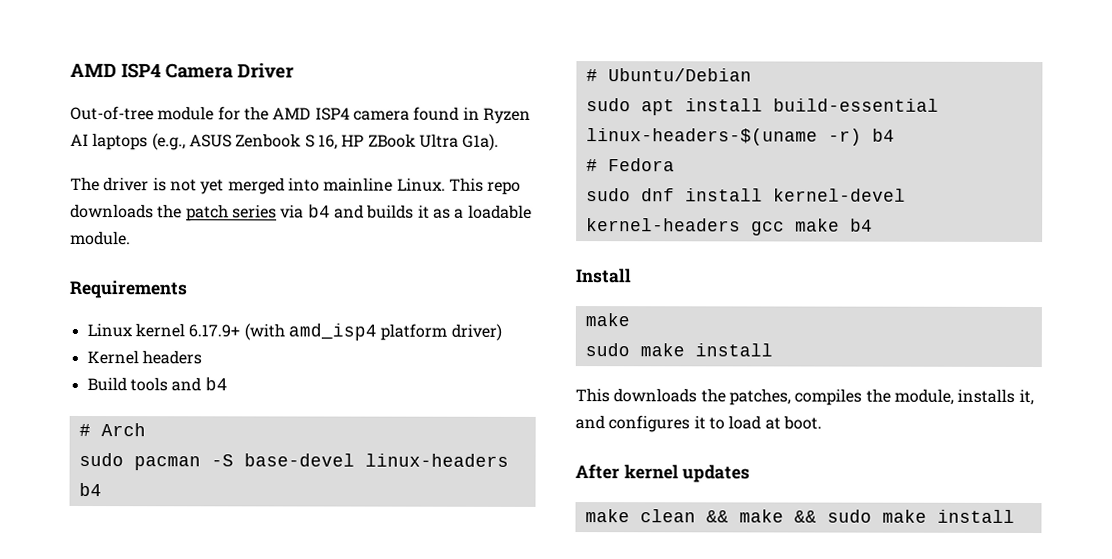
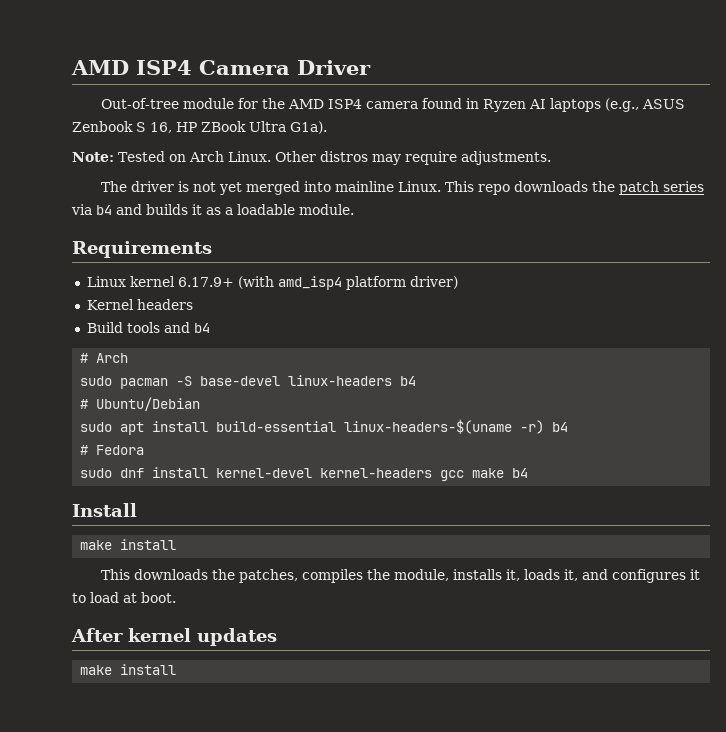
(500, 142) none -> [72,151,551,165] // Note: Tested on Arch Linux. Other distros may require adjustments.
[584,343,685,357] // sudo make -> (113, 545) none
(1034, 397) none -> [523,569,578,581] loads it,
[639,509,927,523] clean && make && sudo make -> (113, 670) none

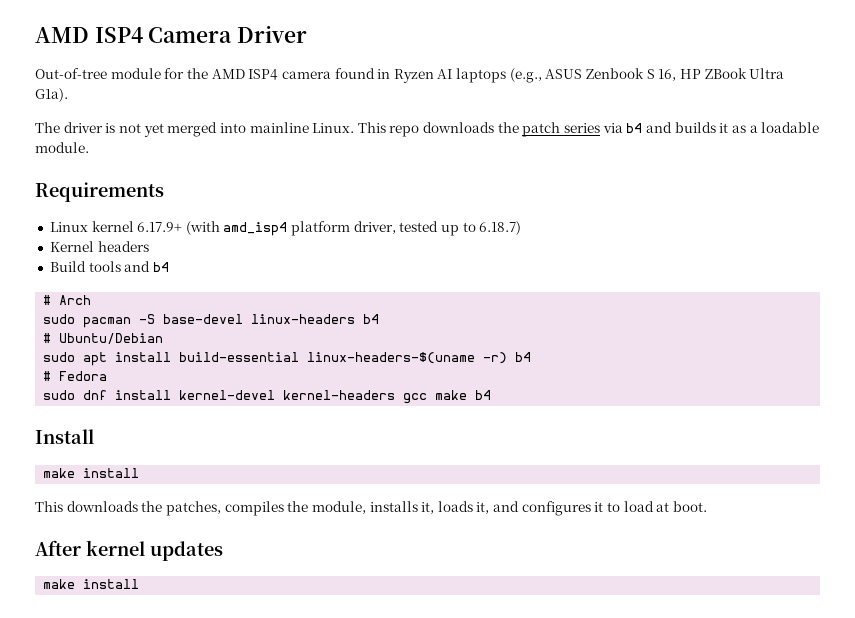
[72,151,551,165] // Note: Tested on Arch Linux. Other distros may require adjustments. -> (68, 95) none
[409,276,458,289] driver) -> [353,221,522,236] driver, tested up to 6.18.7)

